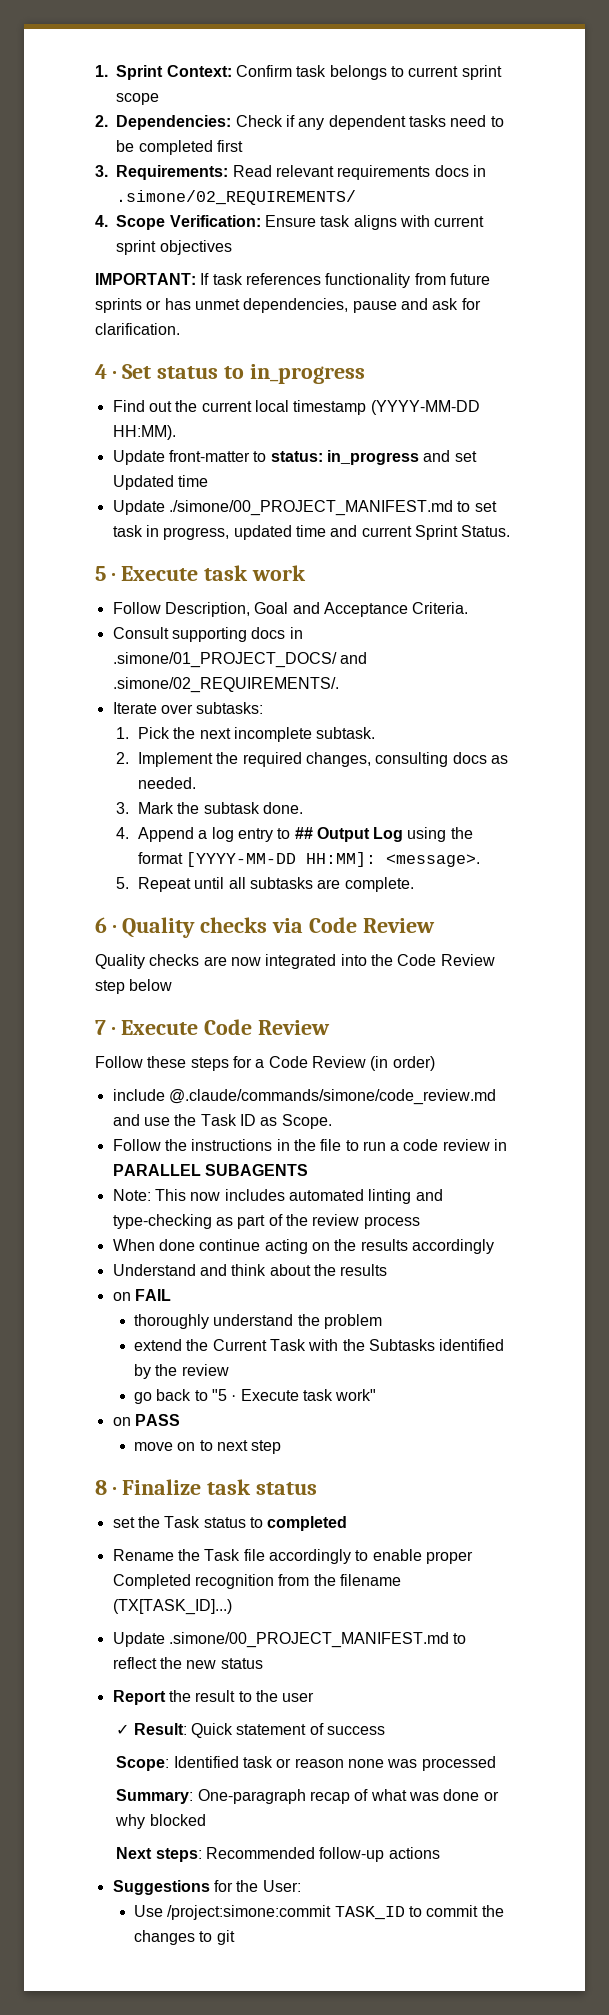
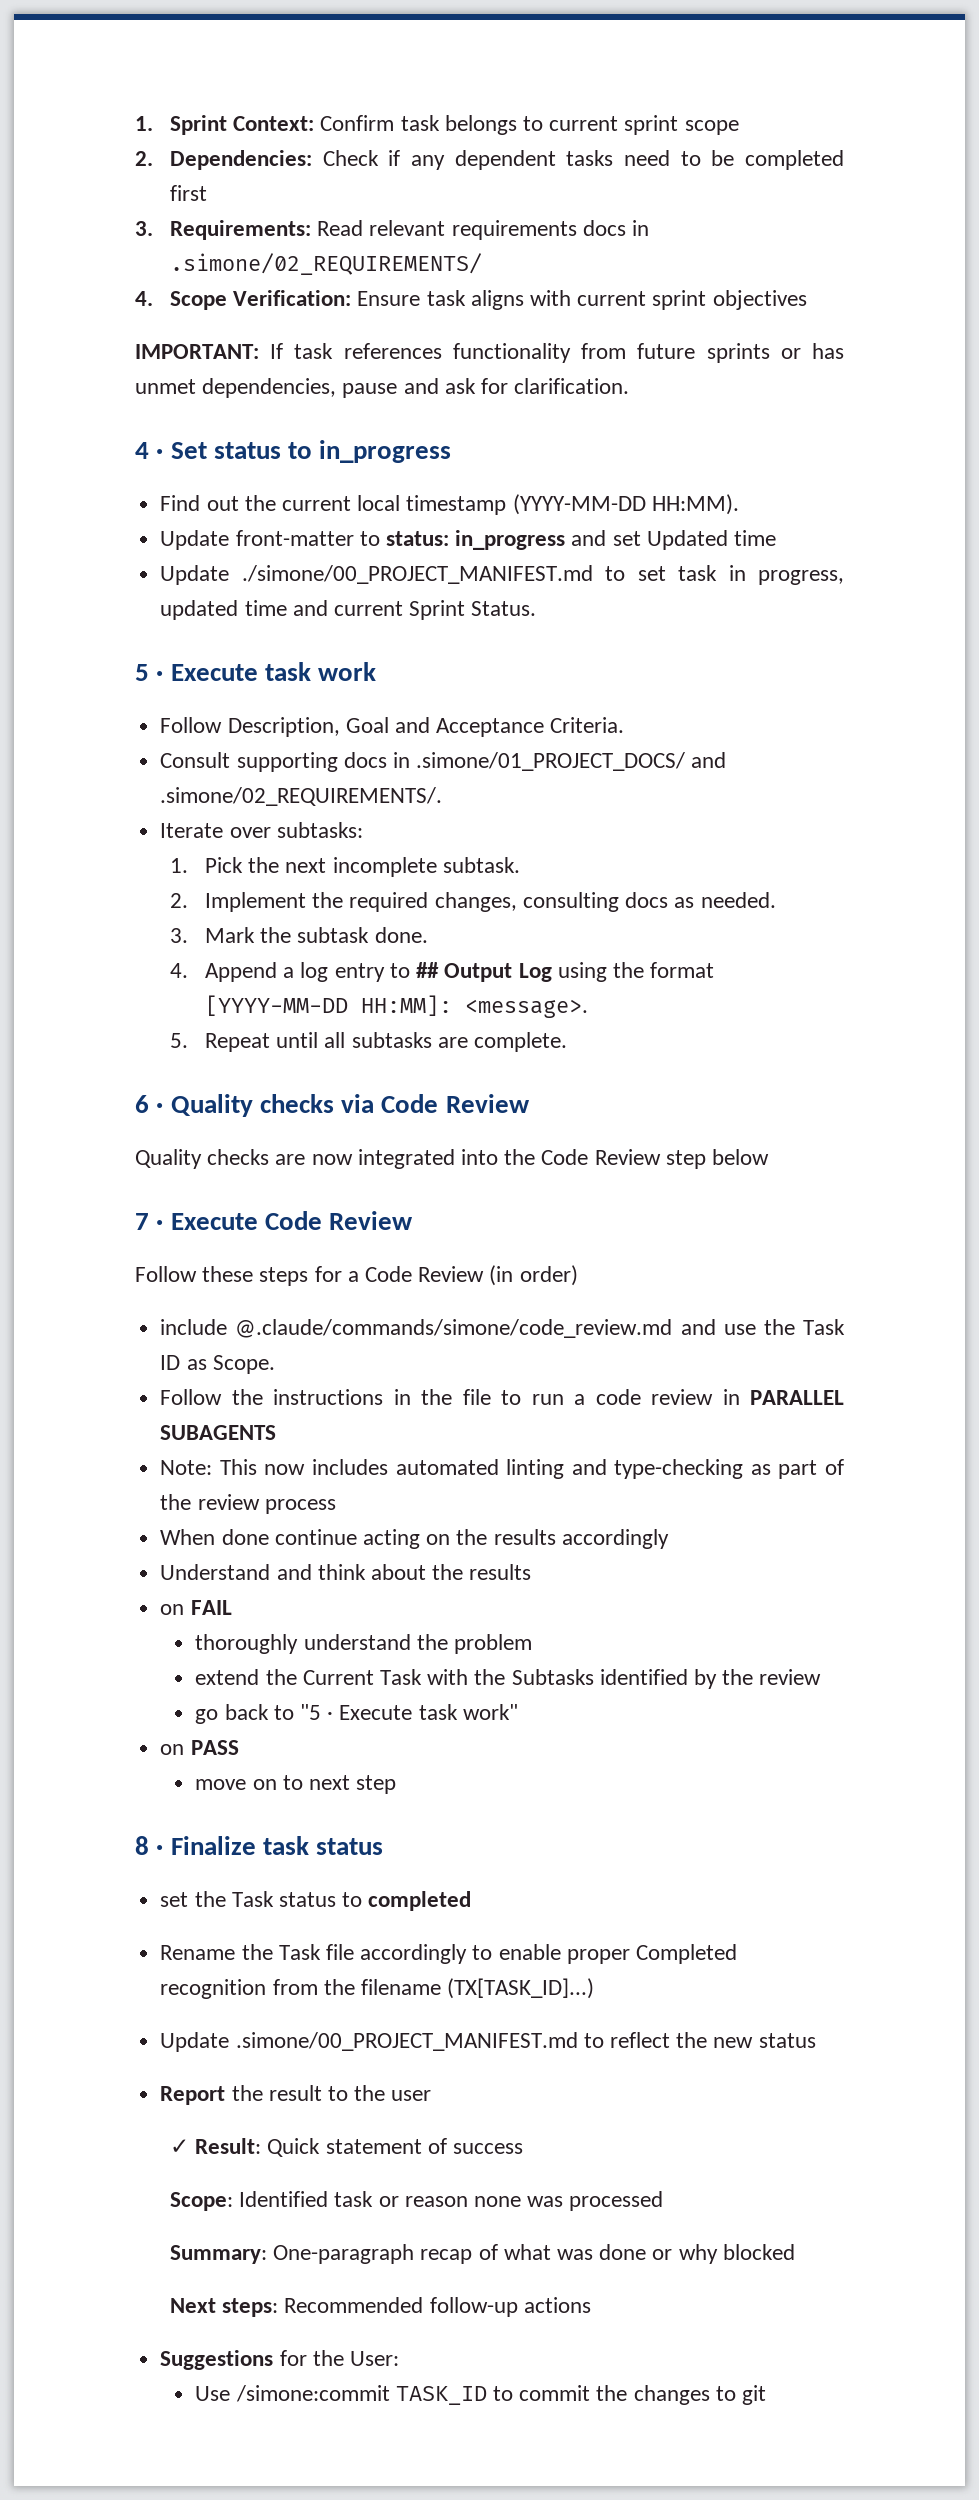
[167,1905,332,1920] /project:simone:commit -> [235,2385,390,2402] /simone:commit

